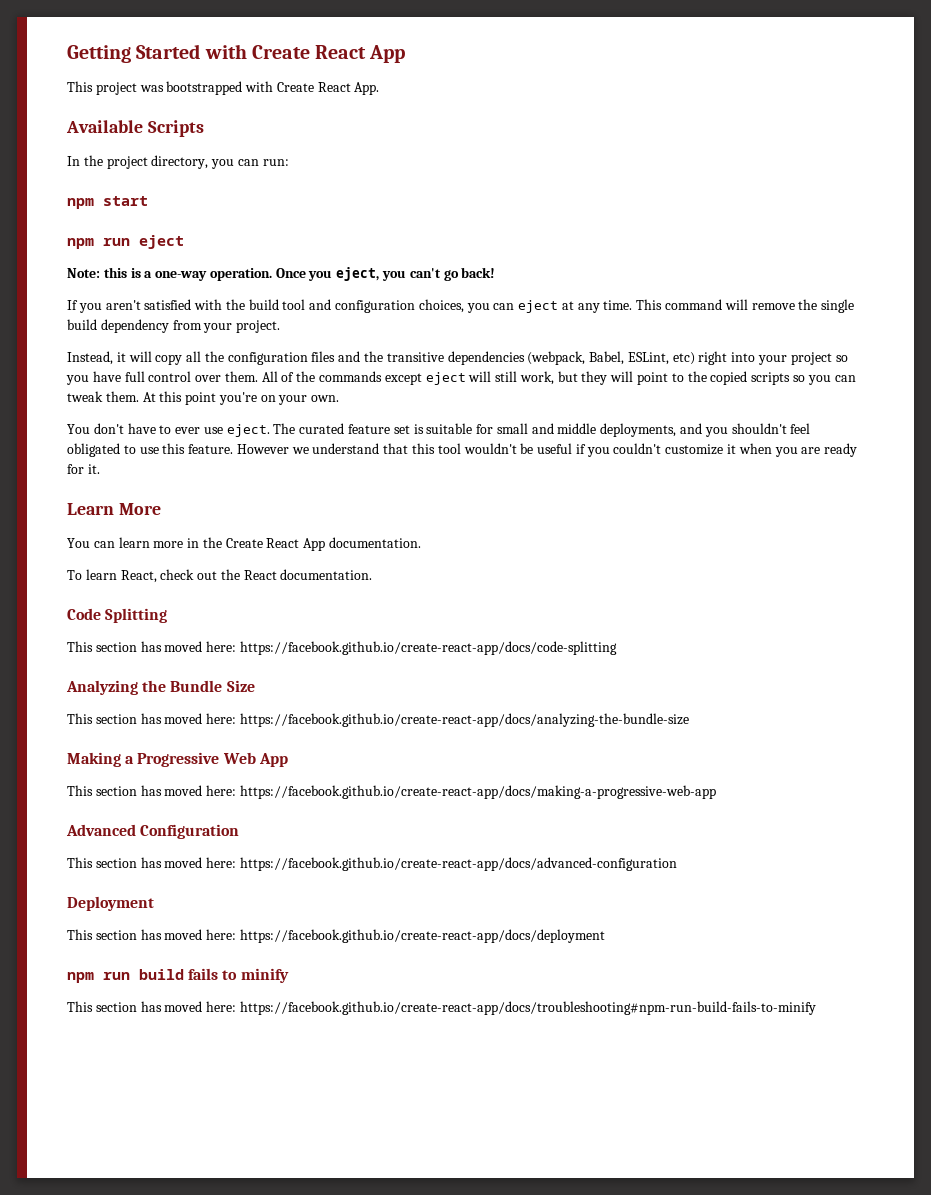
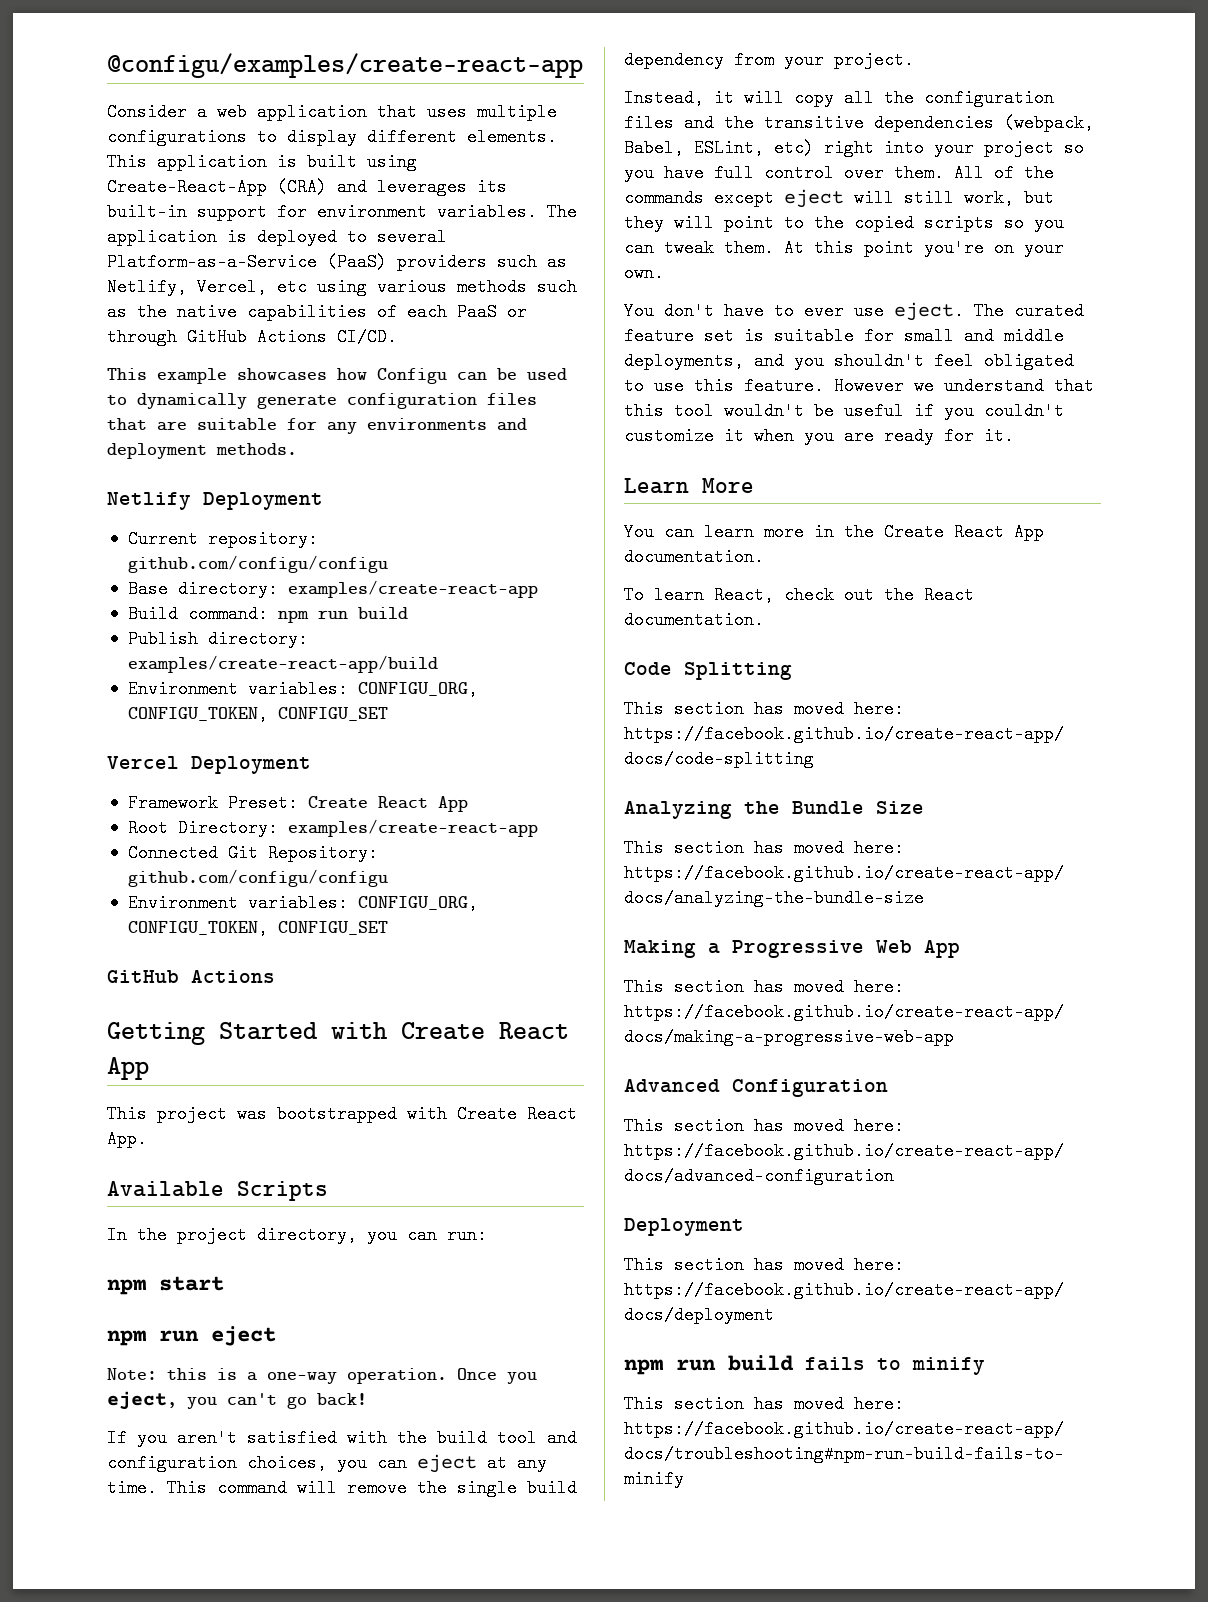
(67, 54) none -> [107,53,583,78] [107,103,557,121] [107,128,557,146] [107,153,417,171] [107,178,507,196] [107,203,577,221] [107,228,447,246] [107,253,567,271] [107,278,577,296] [107,303,527,321] [107,328,397,346] [107,368,567,384] [107,393,537,409] [107,418,527,434] [107,443,297,459] [107,492,323,510] [127,530,318,548] [127,555,388,573] [127,580,538,598] [127,605,408,623] [127,630,308,648] [127,655,438,673] [127,680,478,698] [127,705,388,723] [107,756,311,774] [127,794,468,812] [127,819,538,837] [127,844,378,862] [127,869,388,887] [127,894,478,912] [127,919,388,937] [107,970,275,983] @configu/examples/create-react-app // Consider a web application that uses multiple configurations to display different elements. This application is built using Create-React-App (CRA) and leverages its built-in support for environment variables. The application is deployed to several Platform-as-a-Service (PaaS) providers such as Netlify, Vercel, etc using various methods such as the native capabilities of each PaaS or through GitHub Actions CI/CD. // This example showcases how Configu can be used to dynamically generate configuration files that are suitable for any environments and deployment methods. // Netlify Deployment // Current repository: github.com/configu/configu // Base directory: examples/create-react-app // Build command: npm run build // Publish directory: examples/create-react-app/build // Environment variables: CONFIGU_ORG, CONFIGU_TOKEN, CONFIGU_SET // Vercel Deployment // Framework Preset: Create React App // Root Directory: examples/create-react-app // Connected Git Repository: github.com/configu/configu // Environment variables: CONFIGU_ORG, CONFIGU_TOKEN, CONFIGU_SET // GitHub Actions //

